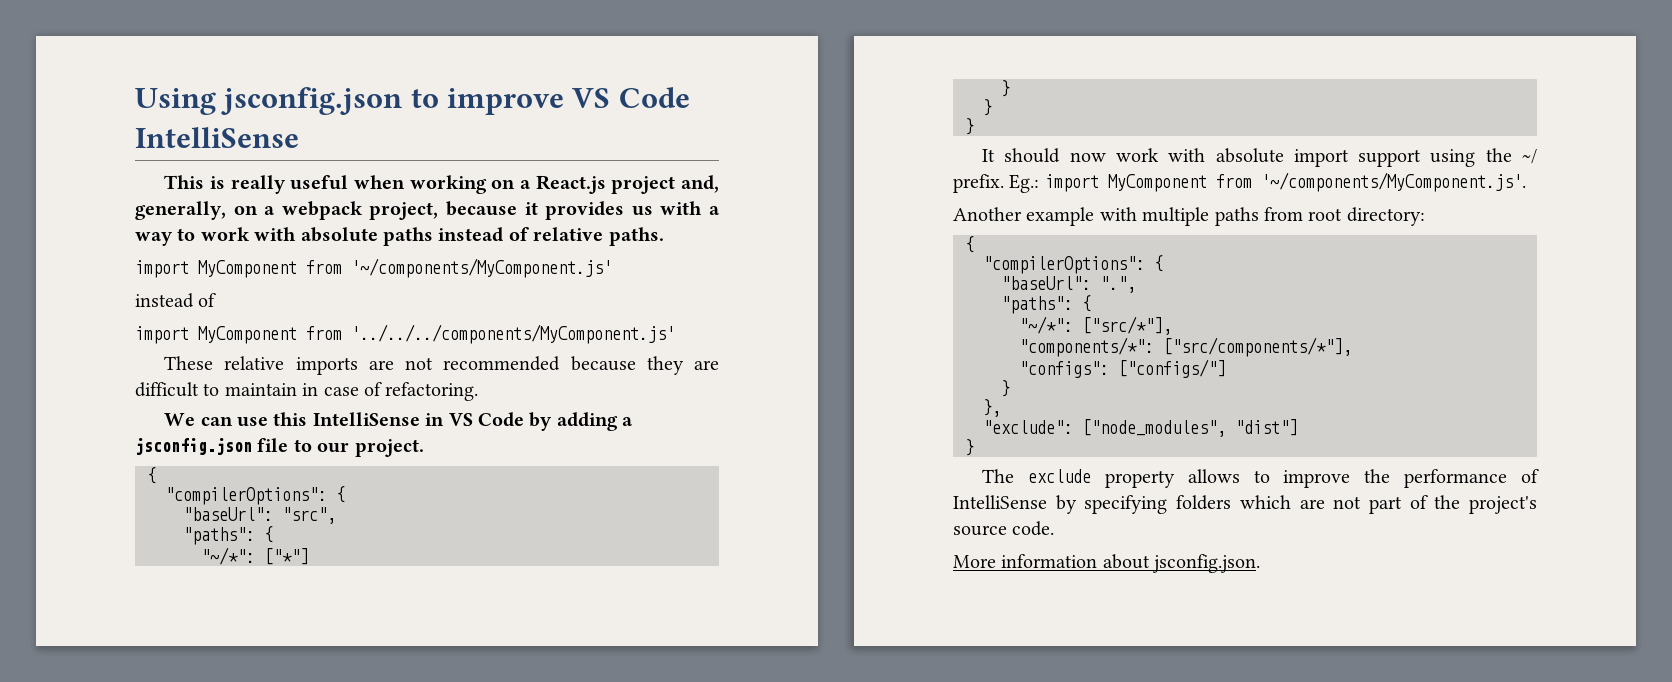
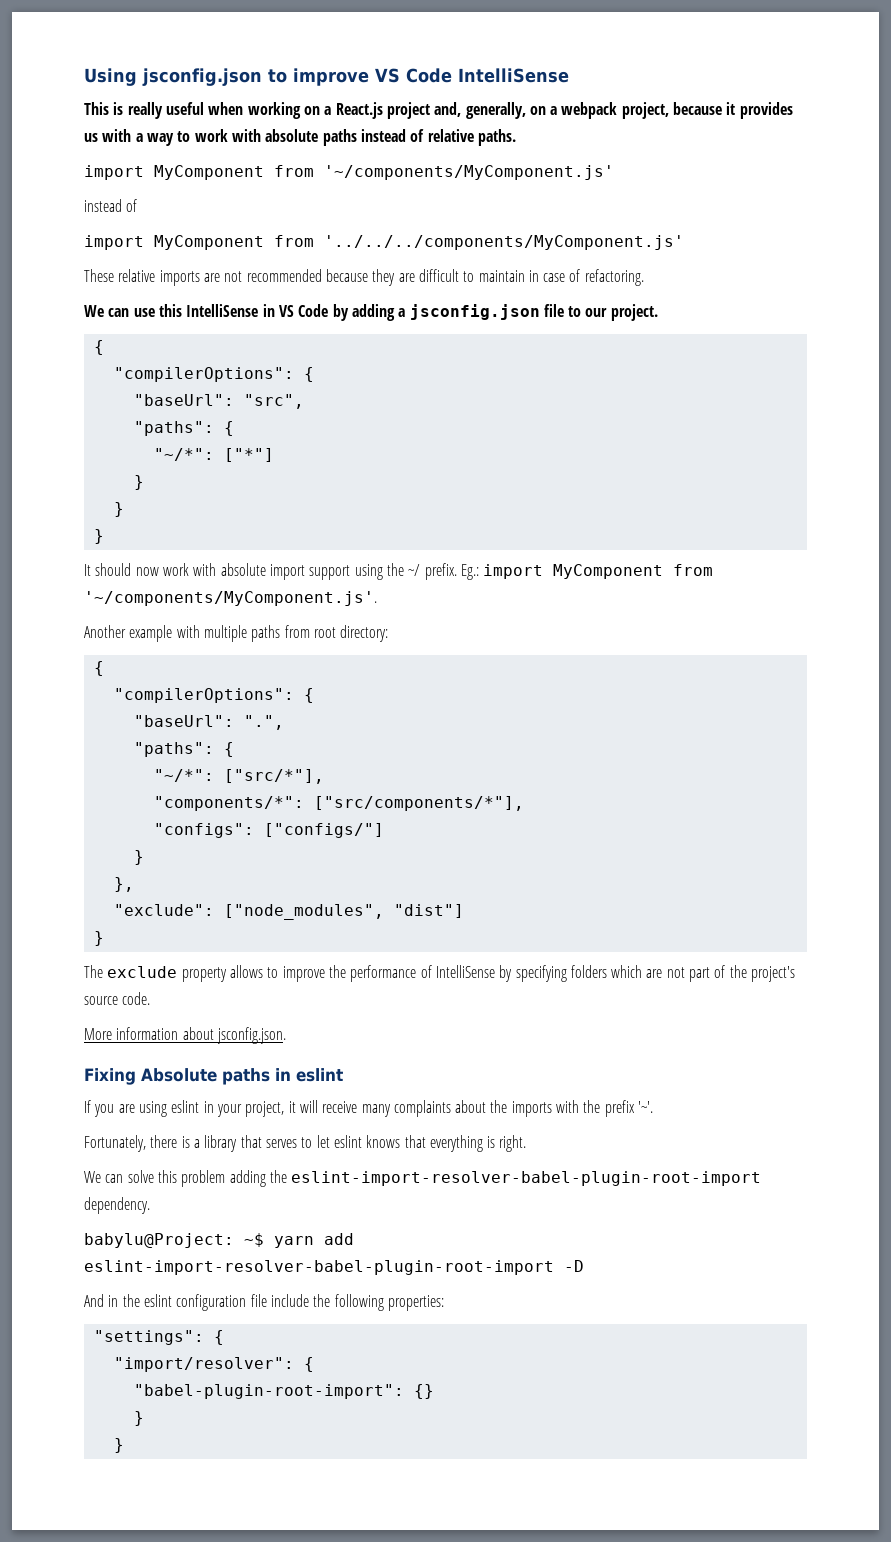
(1261, 563) none -> [84,1068,343,1085] [84,1100,654,1117] [84,1135,527,1152] [84,1170,762,1187] [84,1197,150,1214] [84,1233,354,1248] [84,1260,584,1275] [84,1294,444,1311] [93,1330,224,1345] [113,1357,314,1372] [133,1384,434,1399] [133,1411,144,1426] [113,1438,124,1453] // Fixing Absolute paths in eslint // If you are using eslint in your project, it will receive many complaints about the imports with the prefix '~'. // Fortunately, there is a library that serves to let eslint knows that everything is right. // We can solve this problem adding the eslint-import-resolver-babel-plugin-root-import dependency. // babylu@Project: ~$ yarn add eslint-import-resolver-babel-plugin-root-import -D // And in the eslint configuration file include the following properties: // "settings": { // "import/resolver": { // "babel-plugin-root-import": {} // } // }

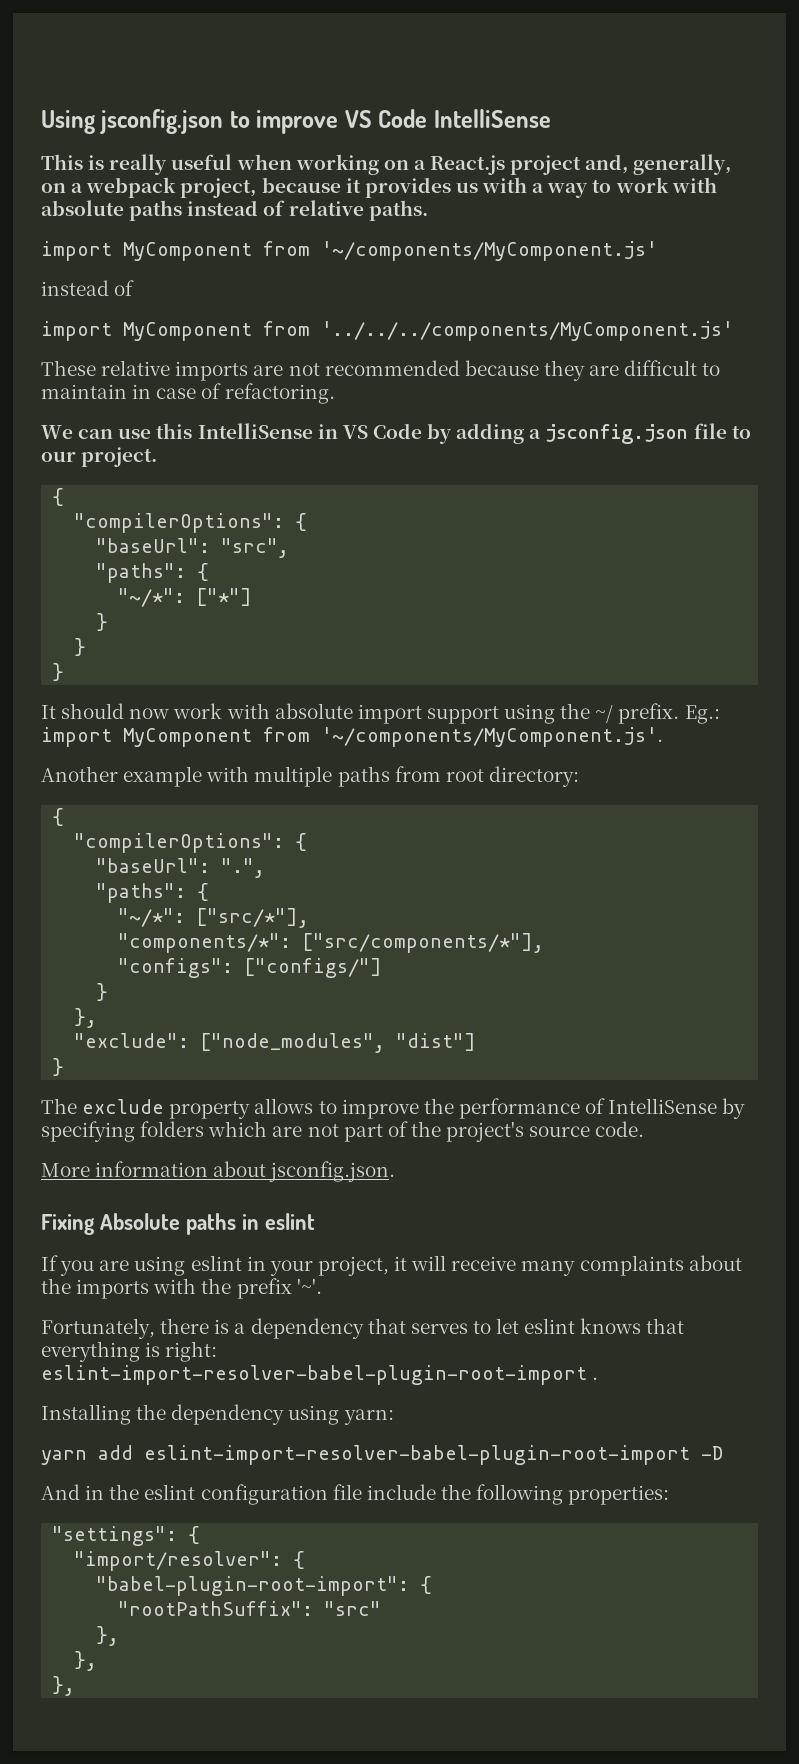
[204,1135,238,1152] library -> [250,1318,364,1339] dependency
[499,1135,527,1152] [84,1170,762,1187] [84,1197,150,1214] [84,1233,264,1248] right. // We can solve this problem adding the eslint-import-resolver-babel-plugin-root-import dependency. // babylu@Project: ~$ -> [165,1341,218,1362] [41,1365,599,1385] [41,1404,394,1425] right: eslint-import-resolver-babel-plugin-root-import . // Installing the dependency using yarn: //
[413,1384,434,1399] [133,1411,144,1426] [113,1438,124,1453] {} // } // } -> [420,1576,433,1594] [118,1601,382,1616] [96,1626,120,1646] [74,1651,98,1671] [52,1676,76,1696] { // "rootPathSuffix": "src" // }, // }, // },

